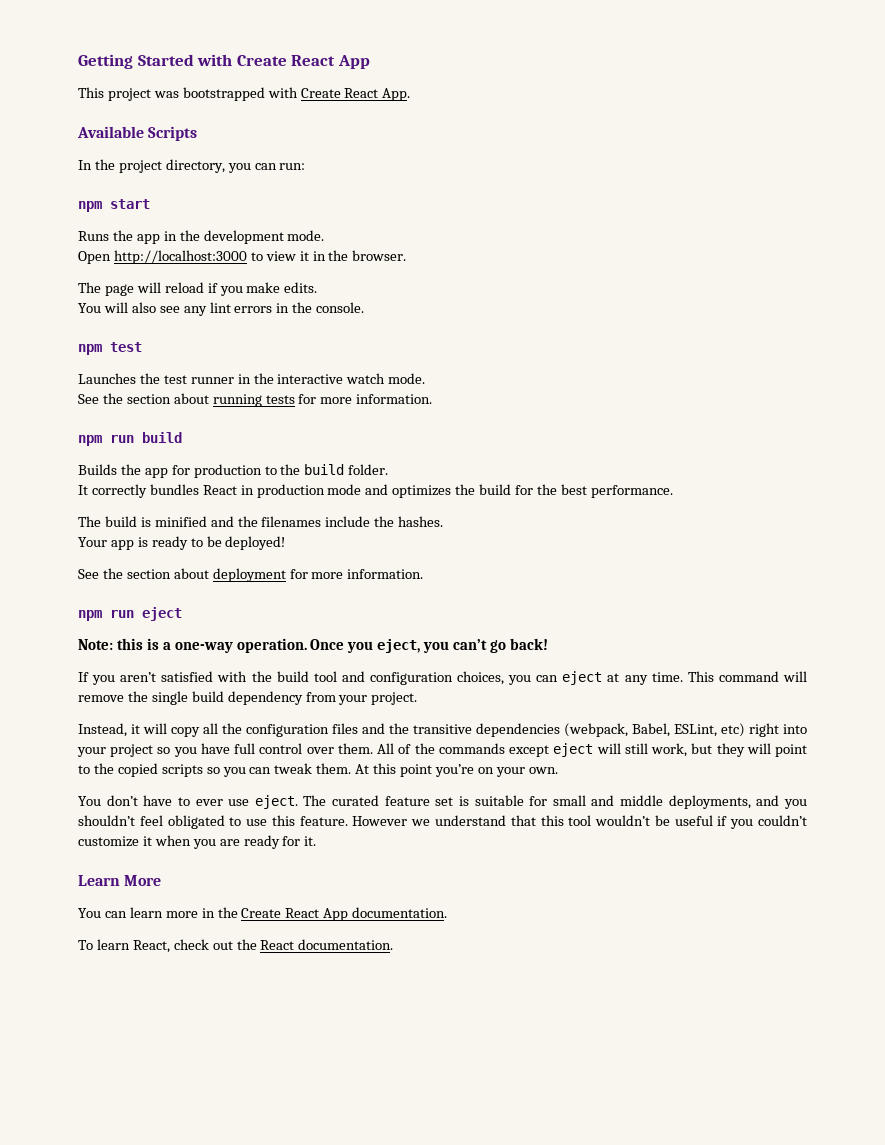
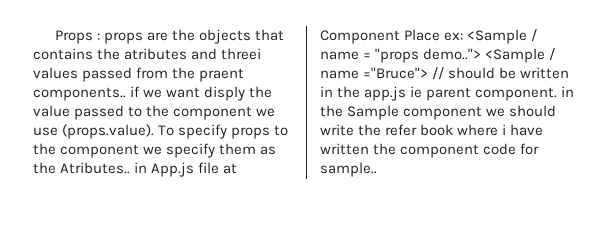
[78,54,370,69] [78,87,411,101] [77,126,198,141] [78,159,306,173] [78,199,150,212] [78,230,325,244] [78,250,407,264] [78,282,318,296] [78,302,365,316] [78,342,142,355] [78,373,426,384] [78,393,433,407] [78,432,182,446] [78,464,389,478] [78,484,673,498] [78,516,444,527] [78,536,286,550] [78,568,424,582] [78,607,182,621] [78,638,548,653] [78,671,807,685] [78,691,418,705] [78,723,807,737] [77,743,807,757] [78,763,558,777] [78,795,808,809] [78,815,808,829] [78,835,317,849] [78,875,162,886] [78,907,448,921] [78,939,394,953] Getting Started with Create React App // This project was bootstrapped with Create React App. // Available Scripts // In the project directory, you can run: // npm start // Runs the app in the development mode. // Open http://localhost:3000 to view it in the browser. // The page will reload if you make edits. // You will also see any lint errors in the console. // npm test // Launches the test runner in the interactive watch mode. // See the section about running tests for more information. // npm run build // Builds the app for production to the build folder. // It correctly bundles React in production mode and optimizes the build for the best performance. // The build is minified and the filenames include the hashes. // Your app is ready to be deployed! // See the section about deployment for more information. // npm run eject // Note: this is a one-way operation. Once you eject, you can’t go back! // If you aren’t satisfied with the build tool and configuration choices, you can eject at any time. This command will remove the single build dependency from your project. // Instead, it will copy all the configuration files and the transitive dependencies (webpack, Babel, ESLint, etc) right into your project so you have full control over them. All of the commands except eject will still work, but they will point to the copied scripts so you can tweak them. At this point you’re on your own. // You don’t have to ever use eject. The curated feature set is suitable for small and middle deployments, and you shouldn’t feel obligated to use this feature. However we understand that this tool wouldn’t be useful if you couldn’t customize it when you are ready for it. // Learn More // You can learn more in the Create React App documentation. // To learn React, check out the React documentation. -> [54,29,284,44] [33,48,262,60] [33,67,245,82] [33,86,273,101] [33,105,276,120] [33,124,289,139] [33,143,277,158] [33,162,238,177] [320,29,538,44] [320,48,556,63] [320,67,570,80] [320,86,575,101] [320,105,557,120] [320,124,544,136] [320,143,540,158] [320,162,377,177] Props : props are the objects that contains the atributes and threei values passed from the praent components.. if we want disply the value passed to the component we use (props.value). To specify props to the component we specify them as the Atributes.. in App.js file at Component Place ex: <Sample / name = "props demo.."> <Sample / name ="Bruce"> // should be written in the app.js ie parent component. in the Sample component we should write the refer book where i have written the component code for sample..

